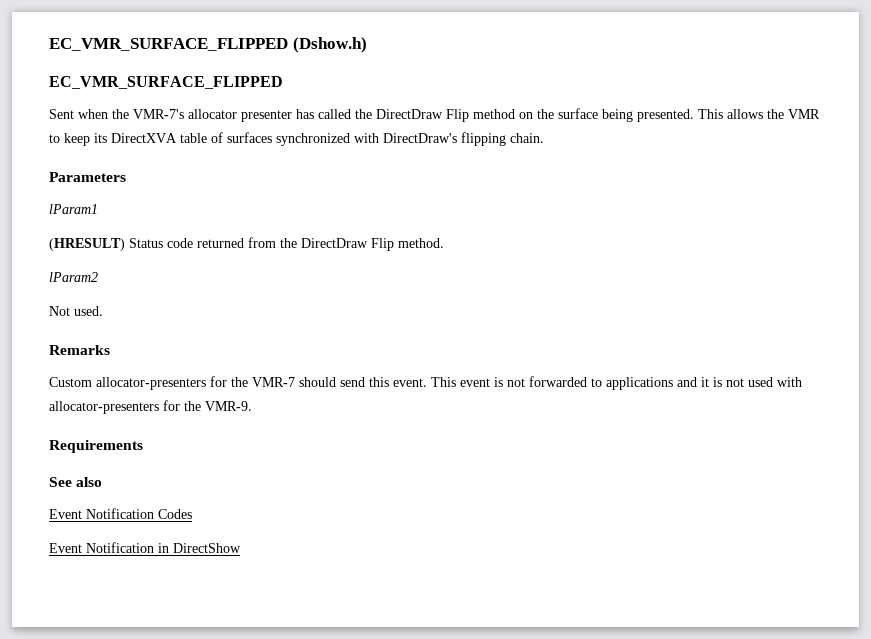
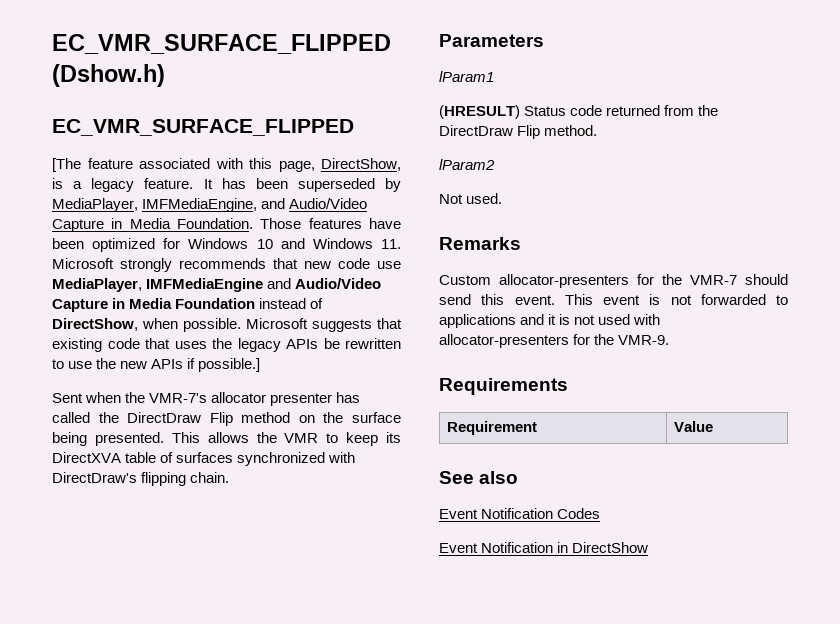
(283, 82) none -> [52,158,401,172] [52,178,401,192] [52,198,368,212] [52,218,401,232] [52,238,401,252] [52,258,401,272] [52,278,382,292] [52,298,324,312] [52,318,402,332] [52,338,401,352] [52,358,261,372] // [The feature associated with this page, DirectShow, is a legacy feature. It has been superseded by MediaPlayer, IMFMediaEngine, and Audio/Video Capture in Media Foundation. Those features have been optimized for Windows 10 and Windows 11. Microsoft strongly recommends that new code use MediaPlayer, IMFMediaEngine and Audio/Video Capture in Media Foundation instead of DirectShow, when possible. Microsoft suggests that existing code that uses the legacy APIs be rewritten to use the new APIs if possible.]
(143, 446) none -> [447,421,538,435] [674,421,714,432] // Requirement | Value

